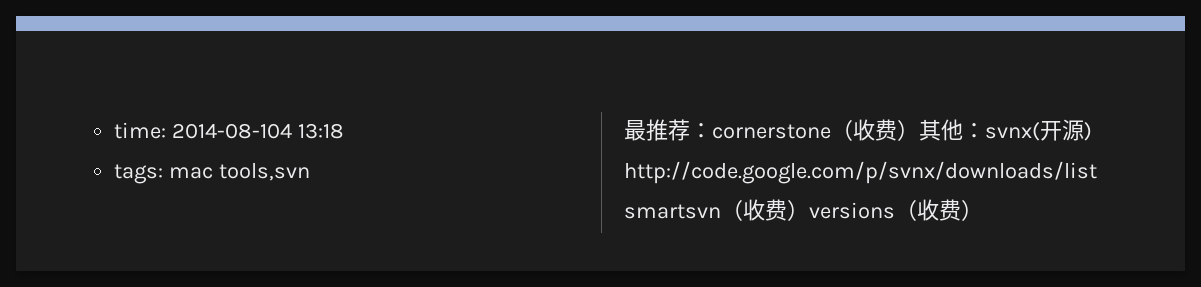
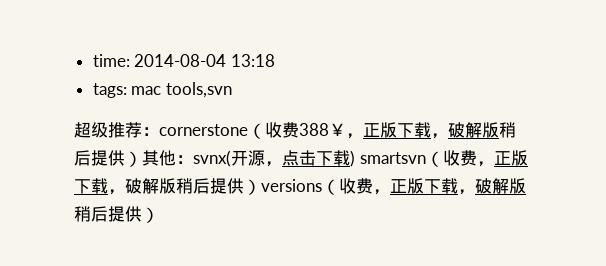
[172,123,293,139] 2014-08-104 -> [134,54,227,67] 2014-08-04
[624,120,646,141] 最 -> [74,122,108,138] 超级
[897,119,1092,141] [624,161,1097,184] [624,199,961,221] ）其他：svnx(开源) http://code.google.com/p/svnx/downloads/list smartsvn（收费）versions（收费 -> [299,122,516,139] [74,150,528,167] [74,178,526,195] [74,206,142,222] 388￥，正版下载，破解版稍后提供）其他：svnx(开源，点击下载) smartsvn（收费，正版下载，破解版稍后提供）versions（收费，正版下载，破解版稍后提供

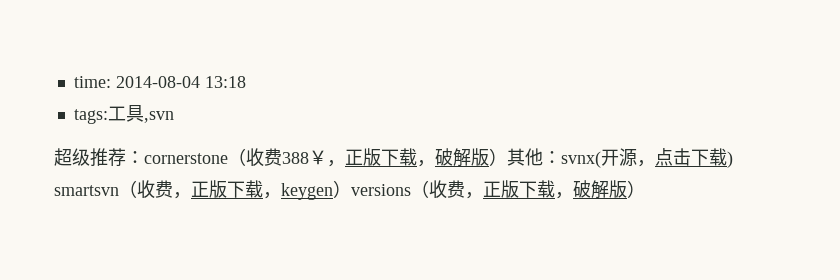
[131,82,232,98] mac tools,svn -> [107,105,174,123] 工具,svn
[499,122,516,138] [74,150,125,166] 稍后提供 -> (489, 157) none
[125,178,244,194] 破解版稍后提供 -> [281,183,333,200] keygen
[74,206,142,222] 稍后提供 -> (627, 189) none

